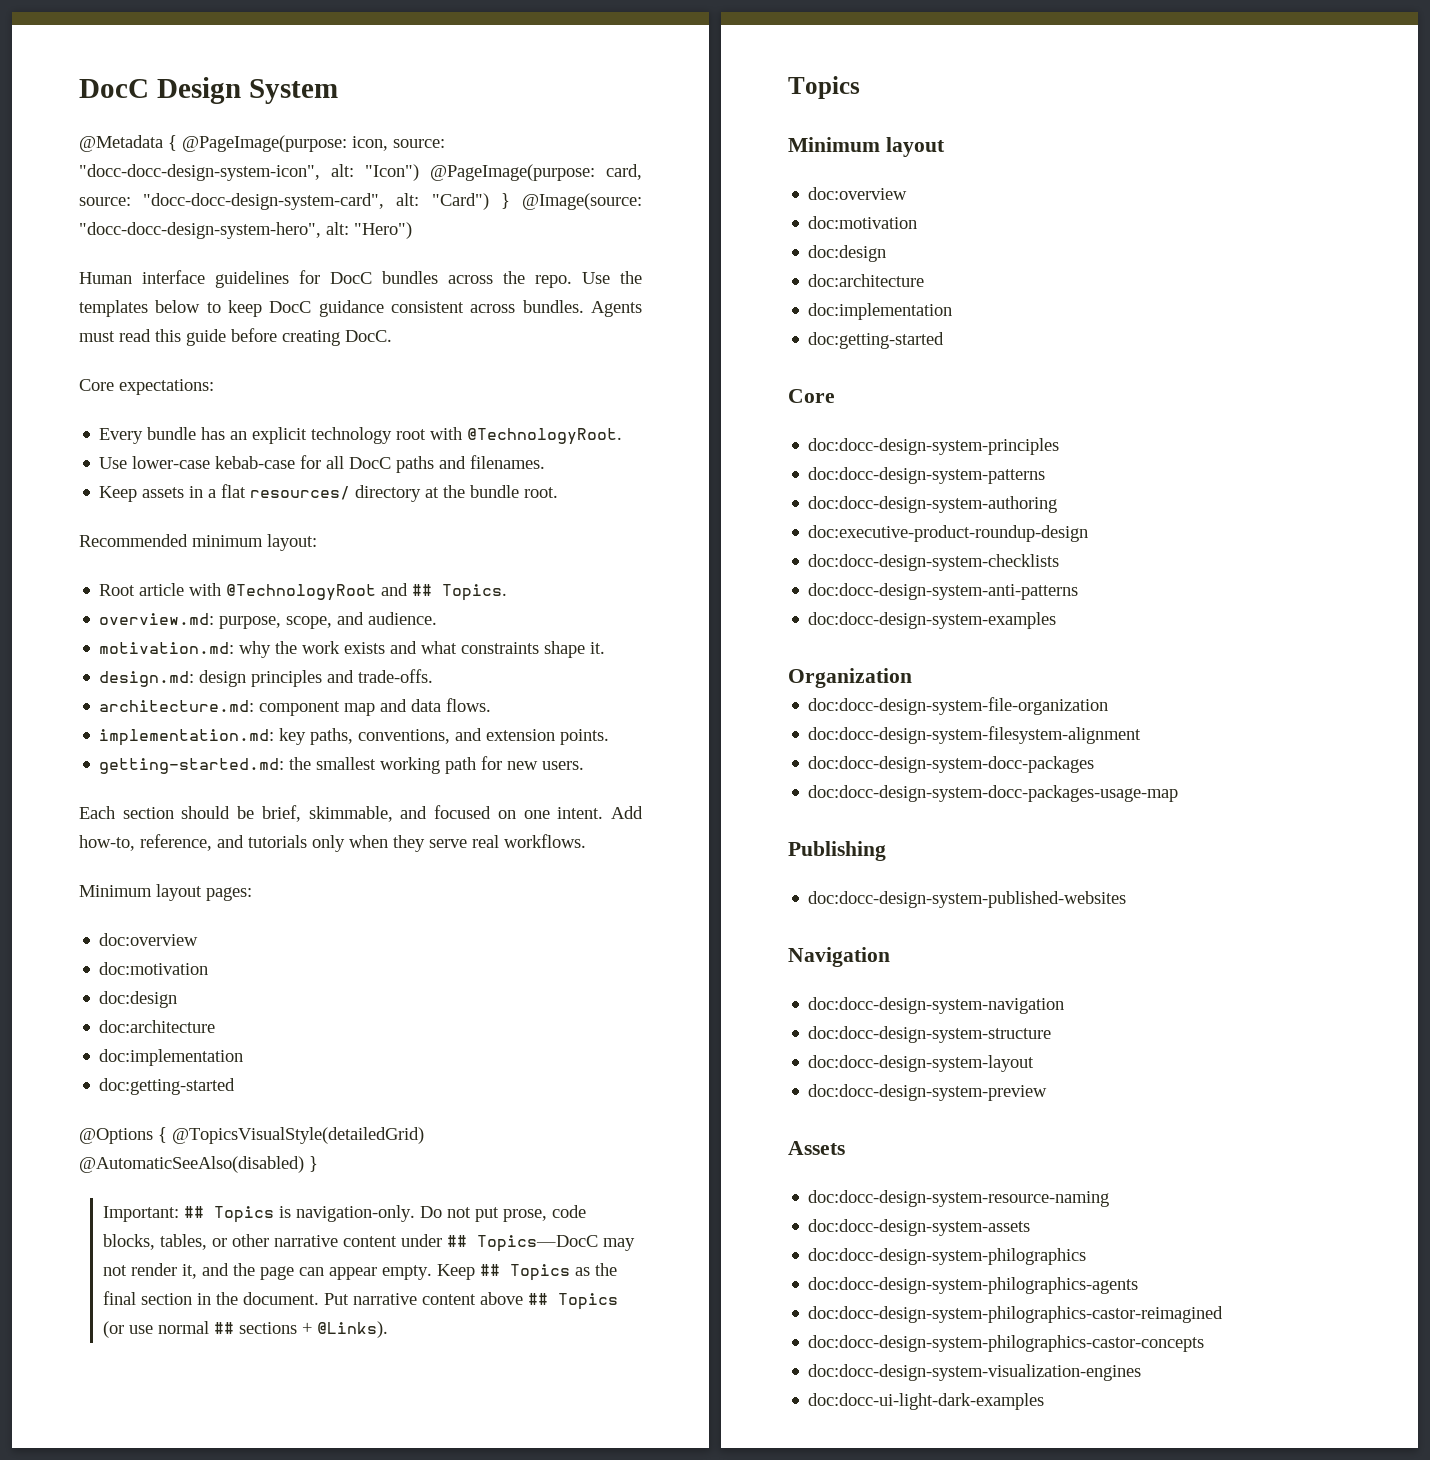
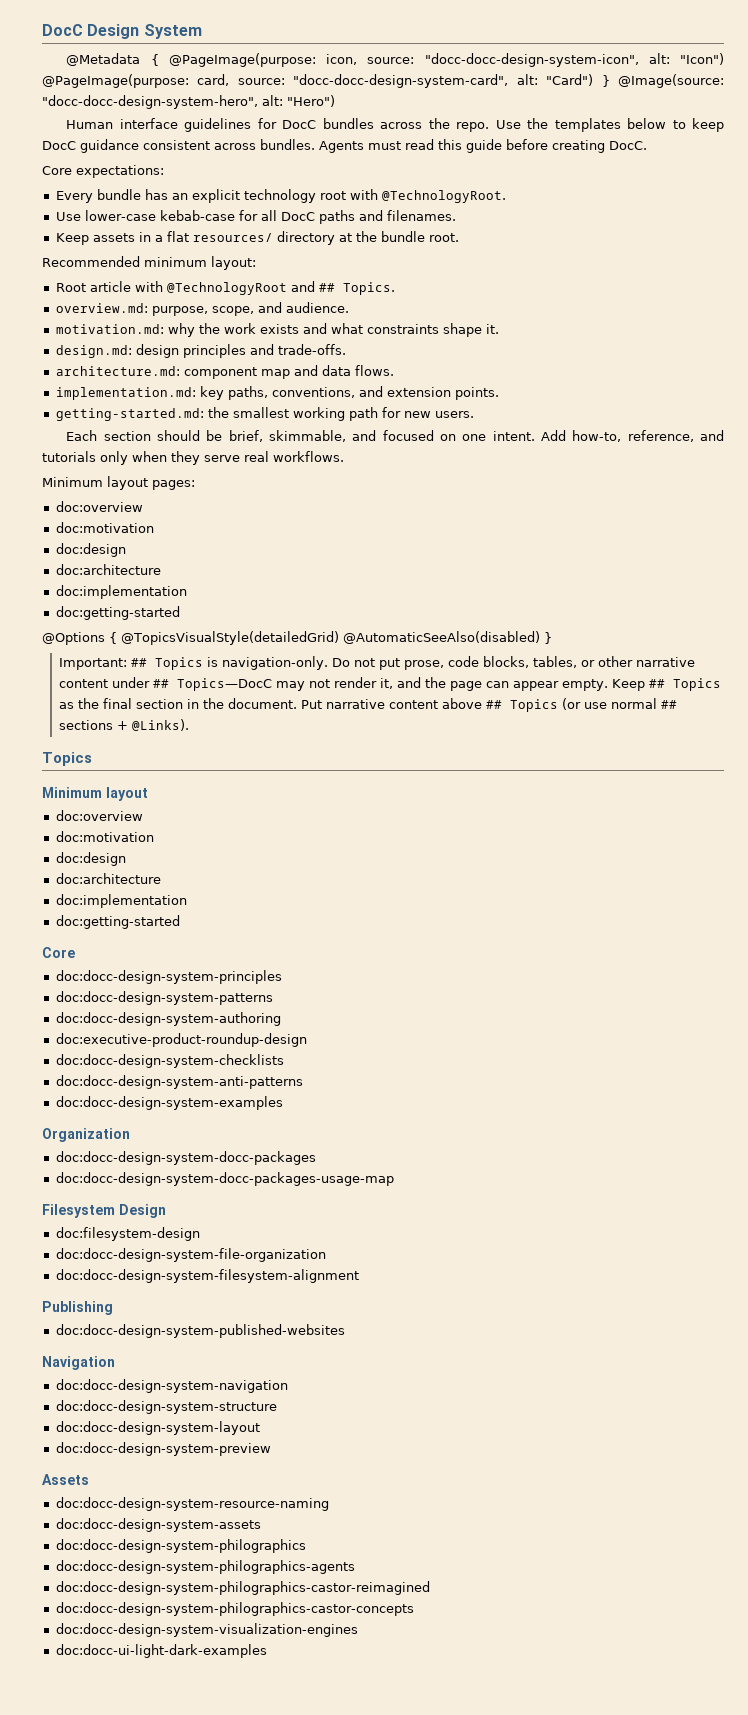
(912, 678) none -> [55,1151,316,1165] [55,1172,394,1186] [42,1204,166,1218] [55,1227,200,1241] // doc:docc-design-system-docc-packages // doc:docc-design-system-docc-packages-usage-map // Filesystem Design // doc:filesystem-design
[808,756,1095,773] [808,785,1179,802] // doc:docc-design-system-docc-packages // doc:docc-design-system-docc-packages-usage-map -> (359, 1276) none

